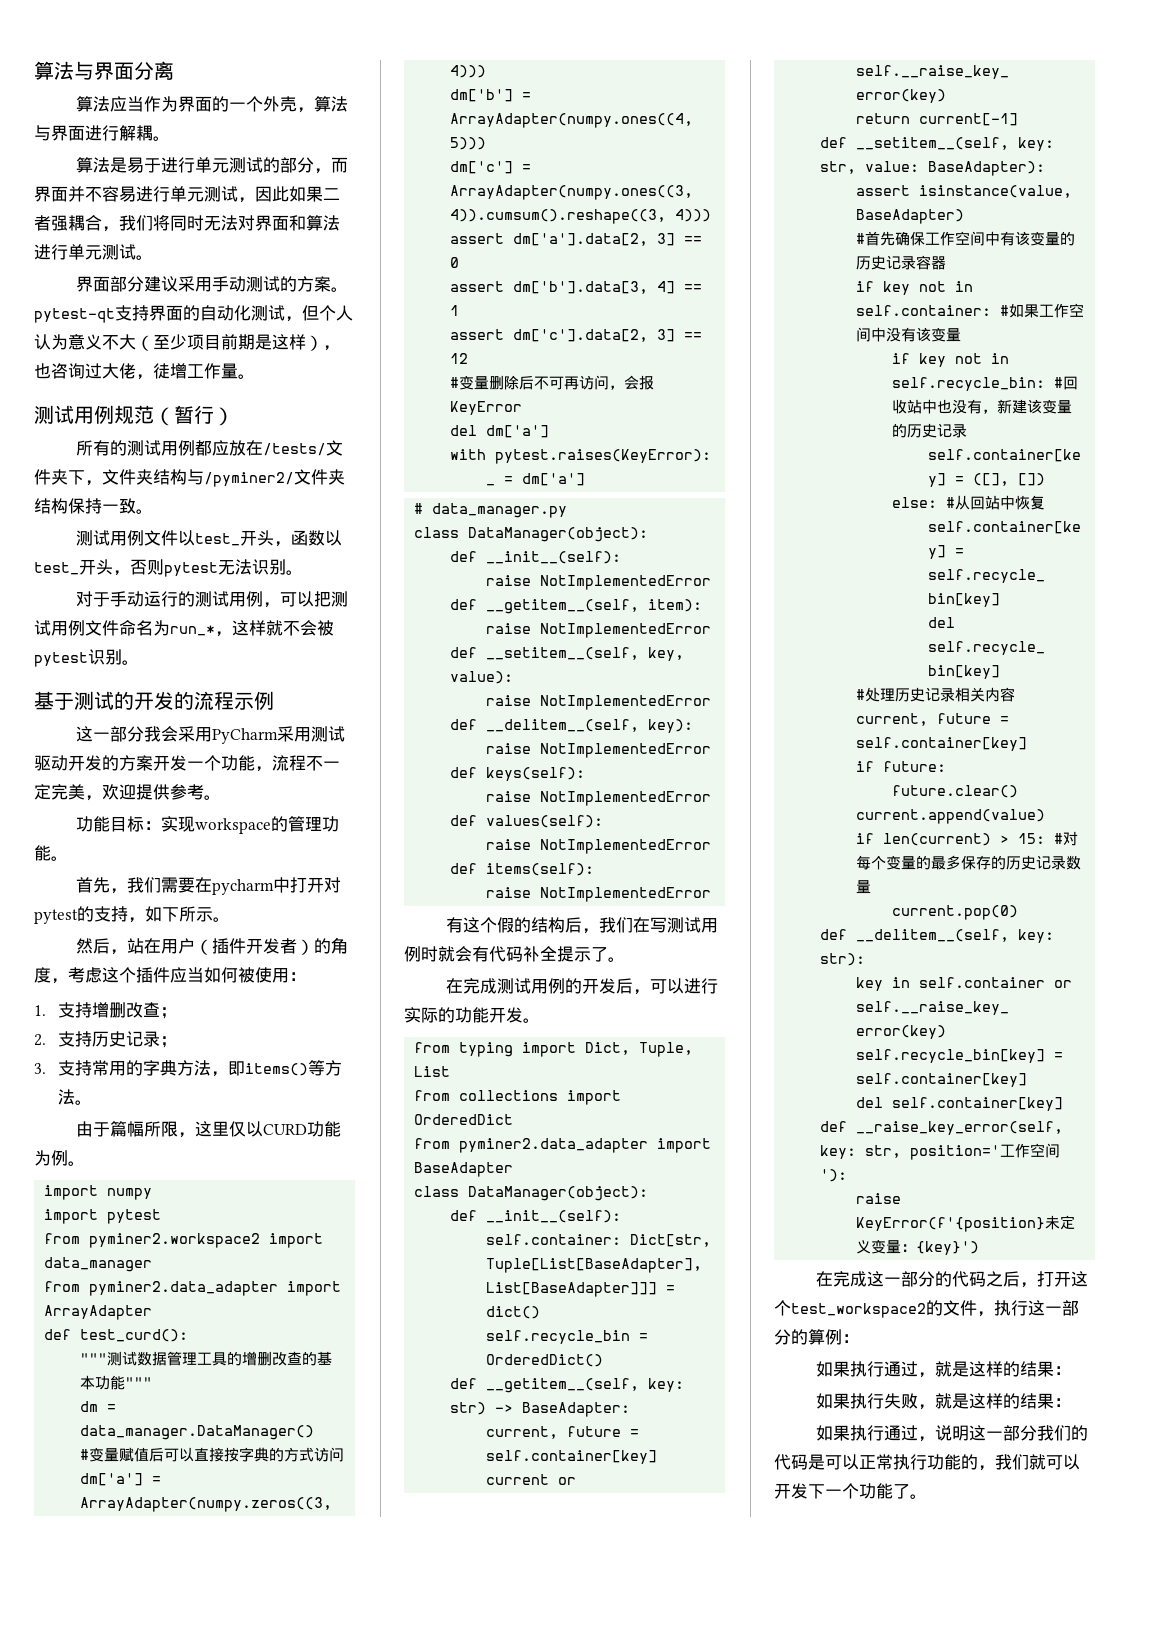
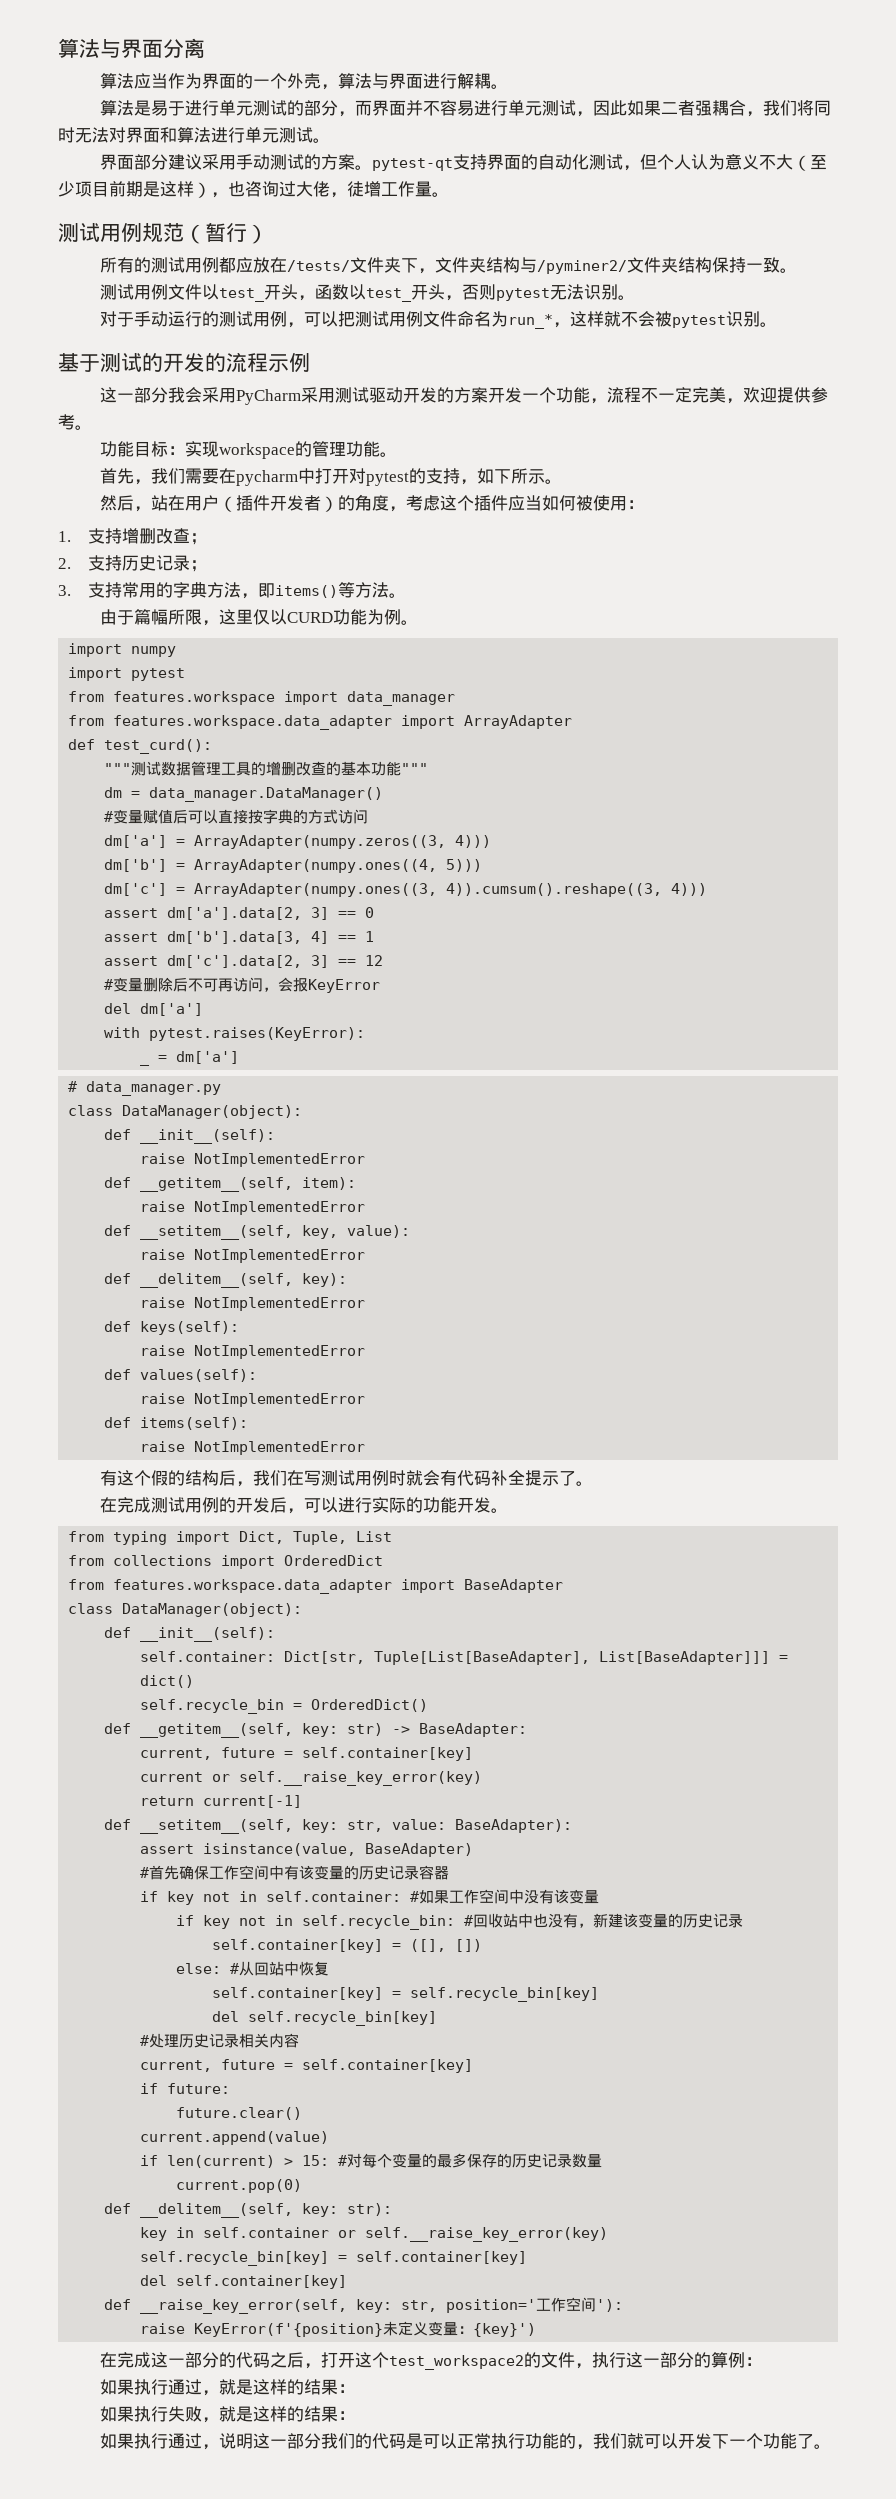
[89,1233,261,1248] pyminer2.workspace2 -> [113,691,276,705] features.workspace
[89,1281,279,1296] pyminer2.data_adapter -> [113,715,393,730] features.workspace.data_adapter
[459,1138,649,1153] pyminer2.data_adapter -> [113,1579,393,1594] features.workspace.data_adapter

